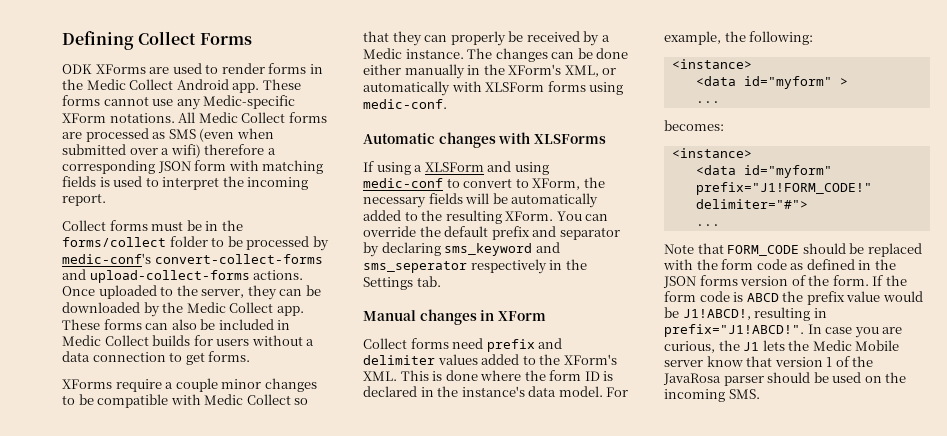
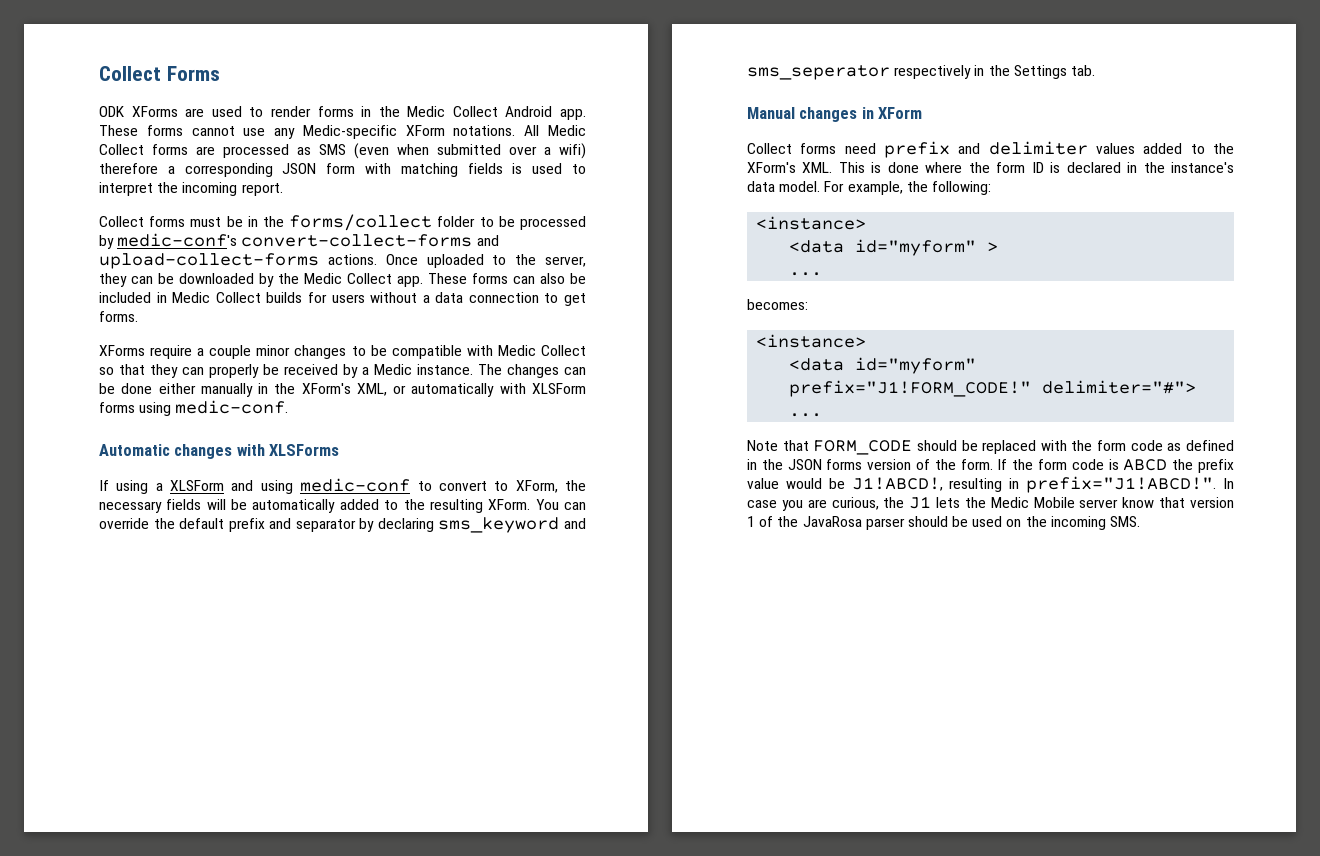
[62,31,134,50] Defining -> (99, 73) none

